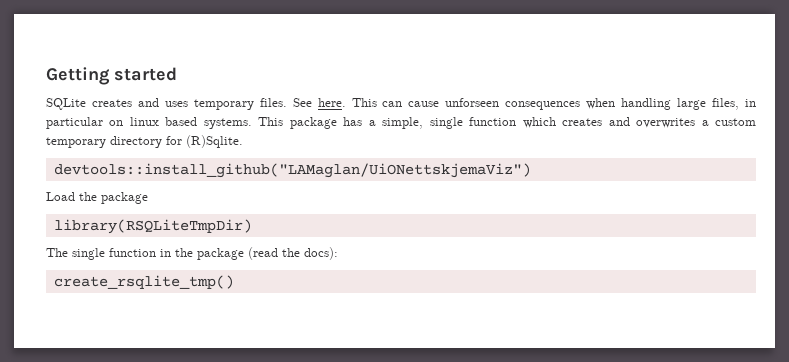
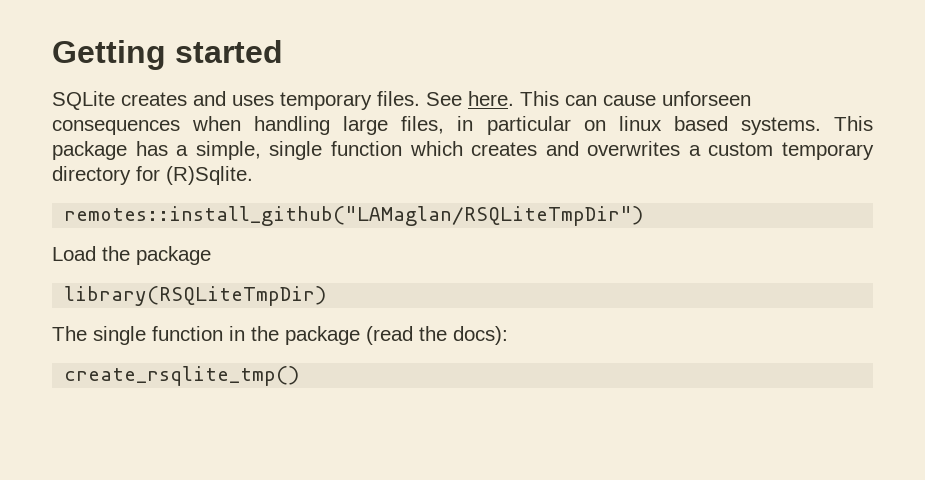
[53,163,531,178] devtools::install_github("LAMaglan/UiONettskjemaViz") -> [64,206,644,226] remotes::install_github("LAMaglan/RSQLiteTmpDir")

